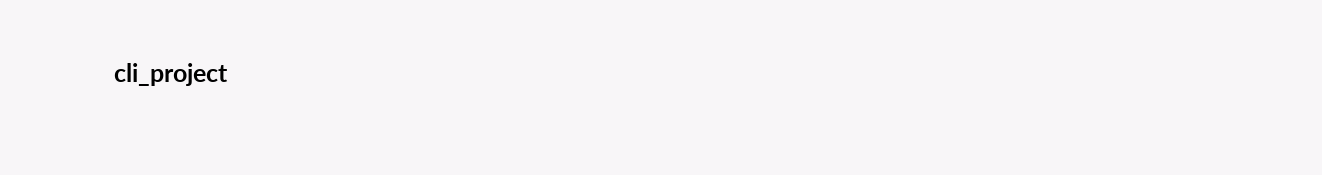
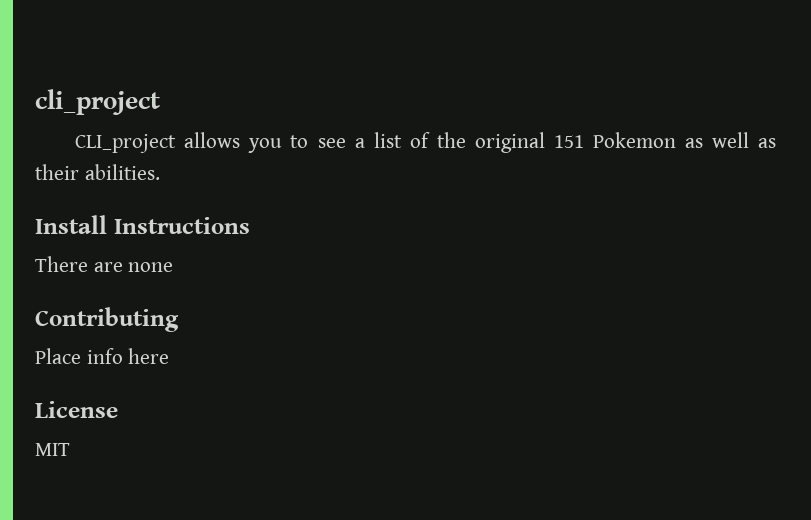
(228, 74) none -> [75,132,777,153] [35,164,160,180] [35,215,250,234] [35,256,174,272] [35,307,179,332] [35,348,170,364] [35,401,118,418] [35,443,70,456] // CLI_project allows you to see a list of the original 151 Pokemon as well as their abilities. // Install Instructions // There are none // Contributing // Place info here // License // MIT

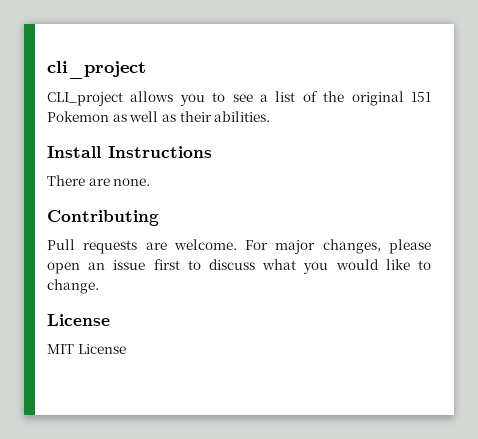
[93,262,174,272] are none -> [88,178,151,186] are none.
[35,348,170,364] Place info here -> [47,239,431,254] [47,259,431,274] [47,279,99,294] Pull requests are welcome. For major changes, please open an issue first to discuss what you would like to change.
(70, 449) none -> [77,344,126,354] License

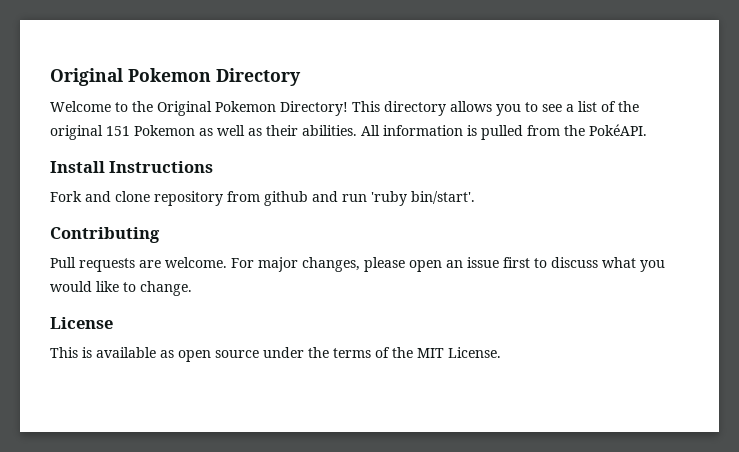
[47,61,146,79] [47,92,123,106] cli_project // CLI_project -> [50,68,301,86] [50,101,446,116] Original Pokemon Directory // Welcome to the Original Pokemon Directory! This directory
[47,146,212,158] [47,175,151,186] // Install Instructions // There are none. -> [361,124,647,140] [50,161,214,173] [50,191,475,206] All information is pulled from the PokéAPI. // Install Instructions // Fork and clone repository from github and run 'ruby bin/start'.
[47,344,126,354] MIT License -> [50,347,501,362] This is available as open source under the terms of the MIT License.

